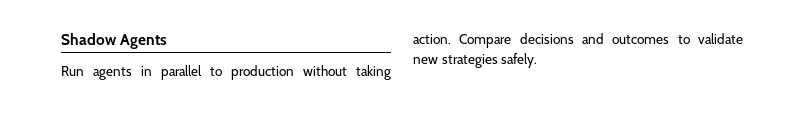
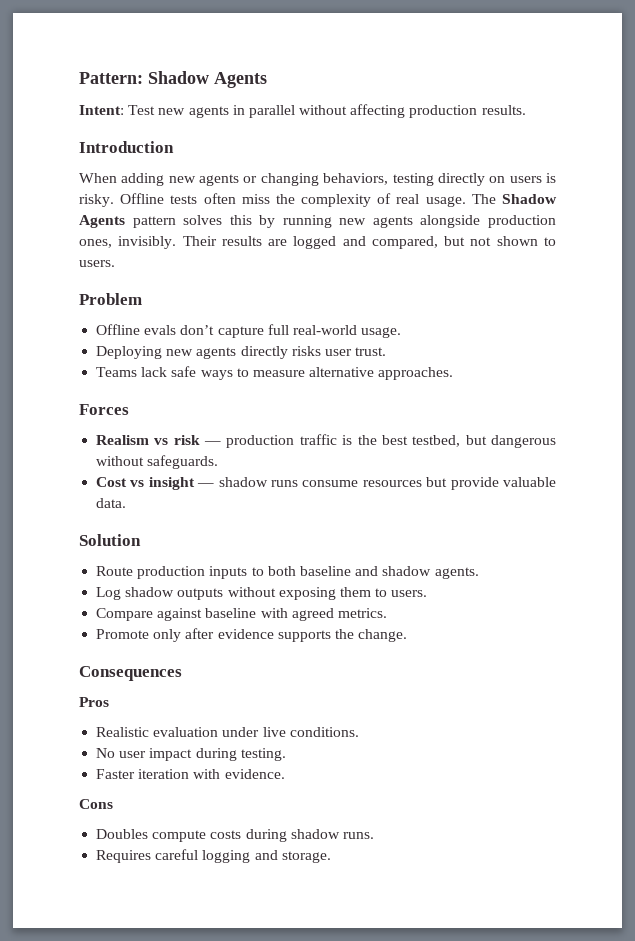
(61, 39) none -> [79,72,143,84] Pattern:
[61,65,391,80] [413,33,743,48] [413,53,538,68] Run agents in parallel to production without taking action. Compare decisions and outcomes to validate new strategies safely. -> [79,104,526,118] [79,141,174,153] [79,173,556,186] [79,193,557,207] [79,215,556,228] [79,236,556,249] [79,260,115,267] [79,293,142,305] [96,324,402,338] [96,346,387,359] [96,366,454,380] [79,404,129,415] [96,434,556,448] [96,455,219,469] [96,477,556,490] [96,498,127,508] [79,534,141,546] [96,566,479,579] [96,587,428,600] [96,608,387,621] [96,628,408,642] [79,666,182,681] [79,697,109,707] [96,727,359,737] [96,748,286,761] [96,769,285,779] [79,799,113,809] [96,829,374,842] [96,849,331,863] Intent: Test new agents in parallel without affecting production results. // Introduction // When adding new agents or changing behaviors, testing directly on users is risky. Offline tests often miss the complexity of real usage. The Shadow Agents pattern solves this by running new agents alongside production ones, invisibly. Their results are logged and compared, but not shown to users. // Problem // Offline evals don’t capture full real-world usage. // Deploying new agents directly risks user trust. // Teams lack safe ways to measure alternative approaches. // Forces // Realism vs risk — production traffic is the best testbed, but dangerous without safeguards. // Cost vs insight — shadow runs consume resources but provide valuable data. // Solution // Route production inputs to both baseline and shadow agents. // Log shadow outputs without exposing them to users. // Compare against baseline with agreed metrics. // Promote only after evidence supports the change. // Consequences // Pros // Realistic evaluation under live conditions. // No user impact during testing. // Faster iteration with evidence. // Cons // Doubles compute costs during shadow runs. // Requires careful logging and storage.

